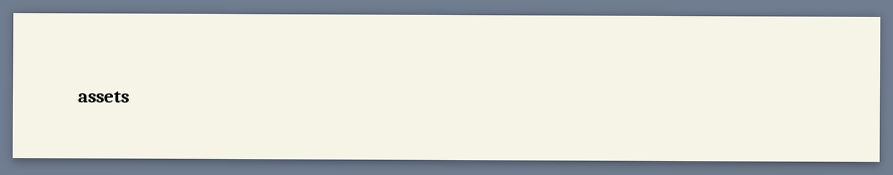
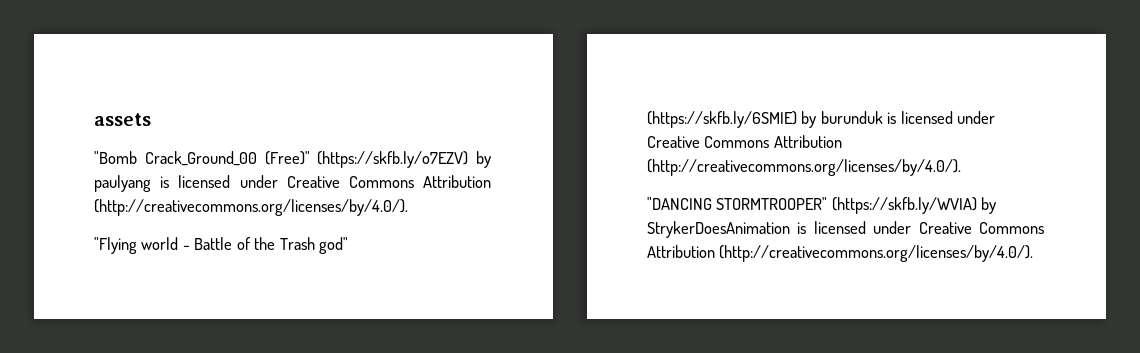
(129, 97) none -> [94,151,491,168] [94,175,491,192] [94,199,408,216] [94,237,349,254] [647,111,996,128] [647,135,842,148] [647,159,961,176] [647,197,997,214] [647,221,1044,238] [647,245,1034,262] // "Bomb Crack_Ground_00 (Free)" (https://skfb.ly/o7EZV) by paulyang is licensed under Creative Commons Attribution (http://creativecommons.org/licenses/by/4.0/). // "Flying world - Battle of the Trash god" (https://skfb.ly/6SMIE) by burunduk is licensed under Creative Commons Attribution (http://creativecommons.org/licenses/by/4.0/). // "DANCING STORMTROOPER" (https://skfb.ly/WVIA) by StrykerDoesAnimation is licensed under Creative Commons Attribution (http://creativecommons.org/licenses/by/4.0/).

